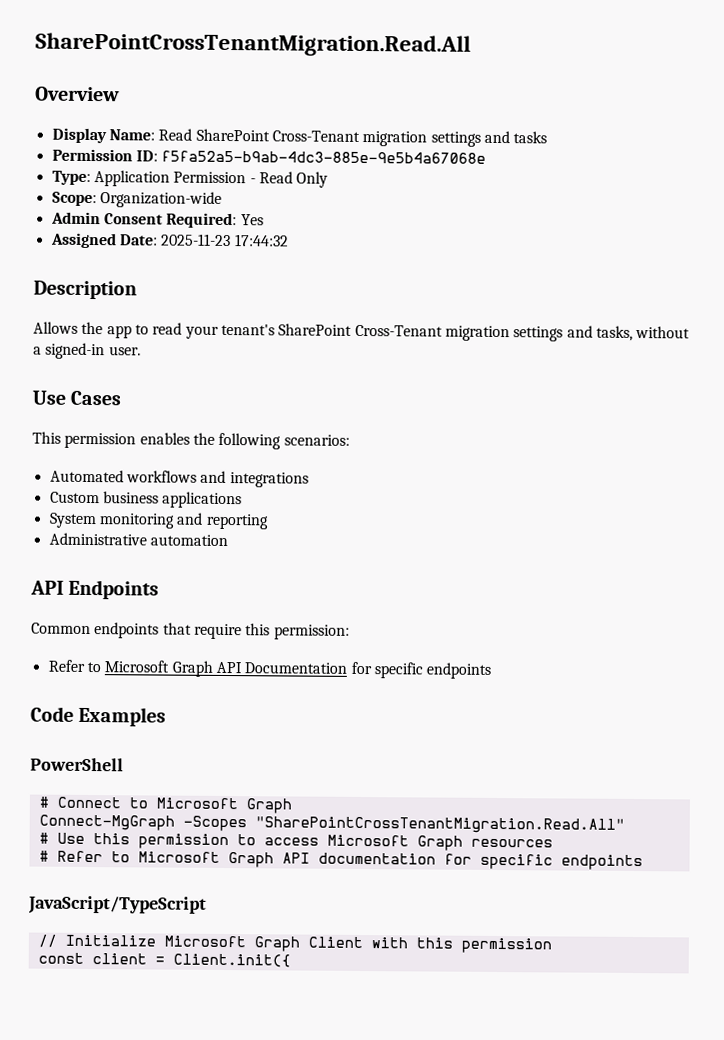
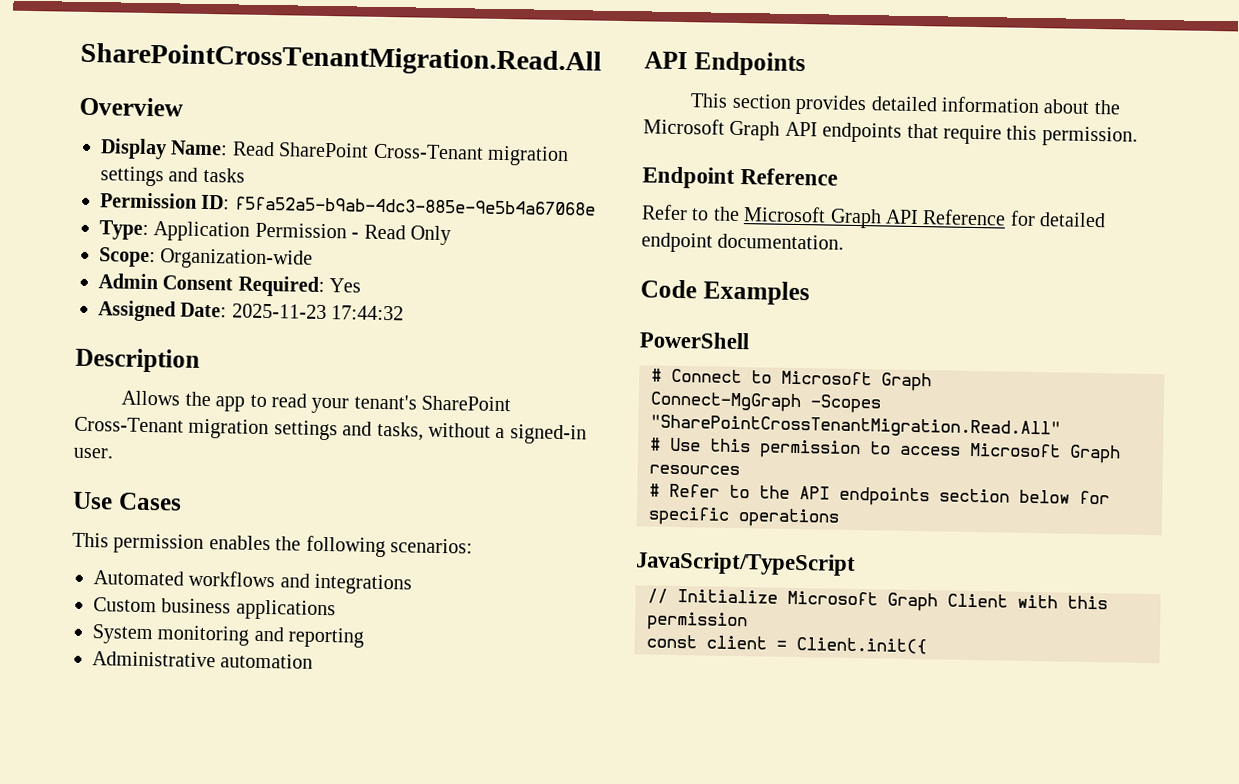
[31,622,91,635] Common -> [690,93,1121,116] [643,118,818,141] This section provides detailed information about the Microsoft Graph API
[273,624,350,640] [47,659,492,679] permission: // Refer to Microsoft Graph API Documentation for specific endpoints -> [1041,126,1138,147] [642,166,839,189] [641,204,1107,229] [641,232,845,253] permission. // Endpoint Reference // Refer to the Microsoft Graph API Reference for detailed endpoint documentation.
[137,851,643,871] Microsoft Graph API documentation for specific endpoints -> [759,485,1110,507] [648,506,840,528] the API endpoints section below for specific operations

